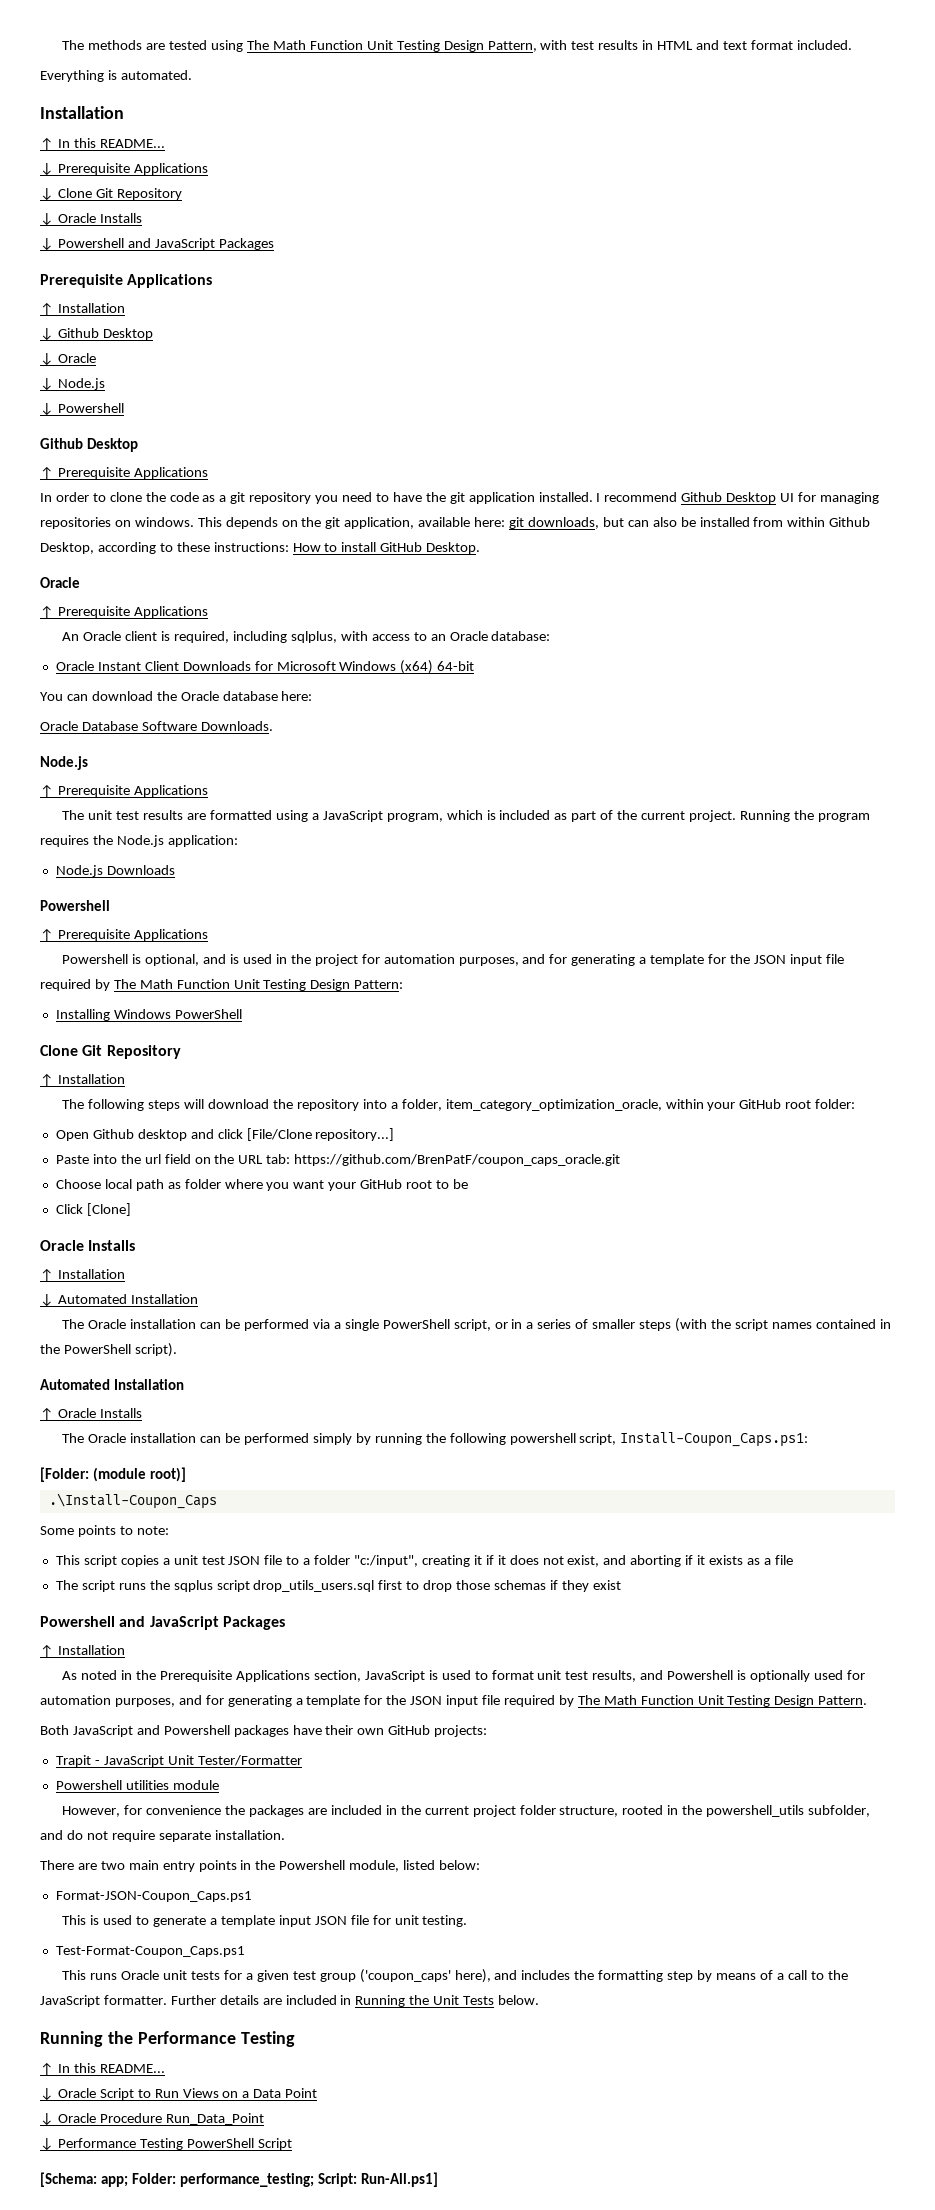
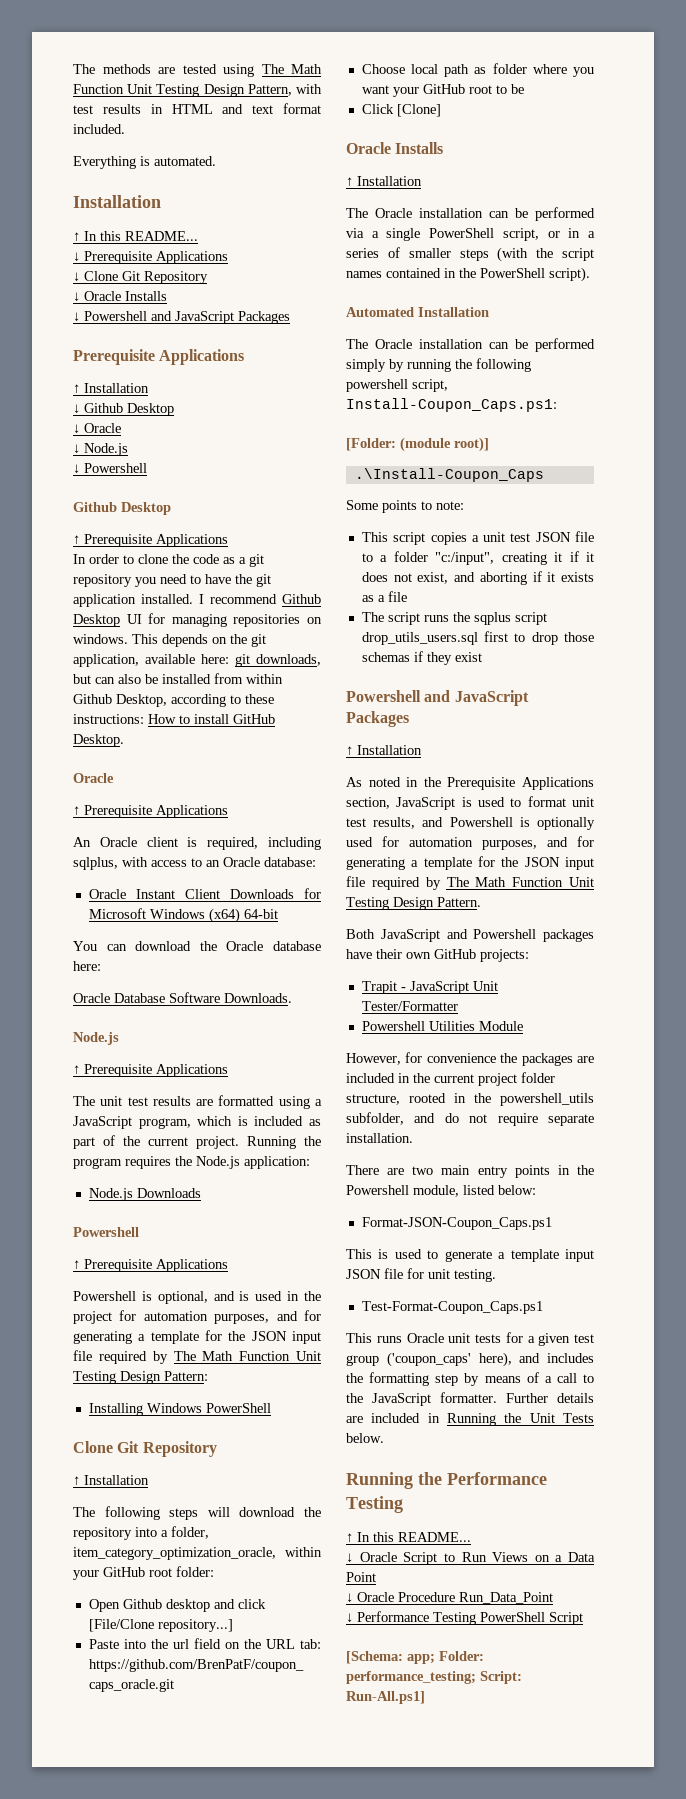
[40,1294,198,1307] // ↓ Automated Installation -> (422, 181) none
[40,1407,142,1420] // ↑ Oracle Installs -> (489, 312) none
[125,1780,219,1790] utilities module -> [428,1021,523,1031] Utilities Module

